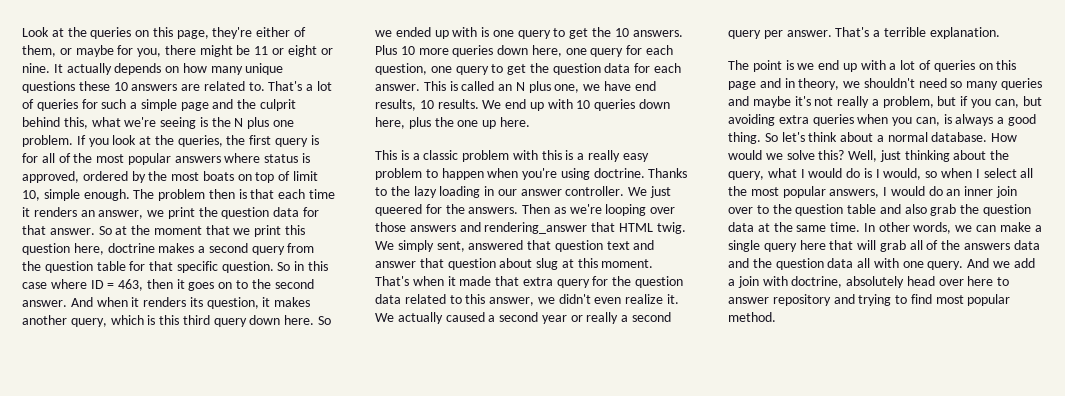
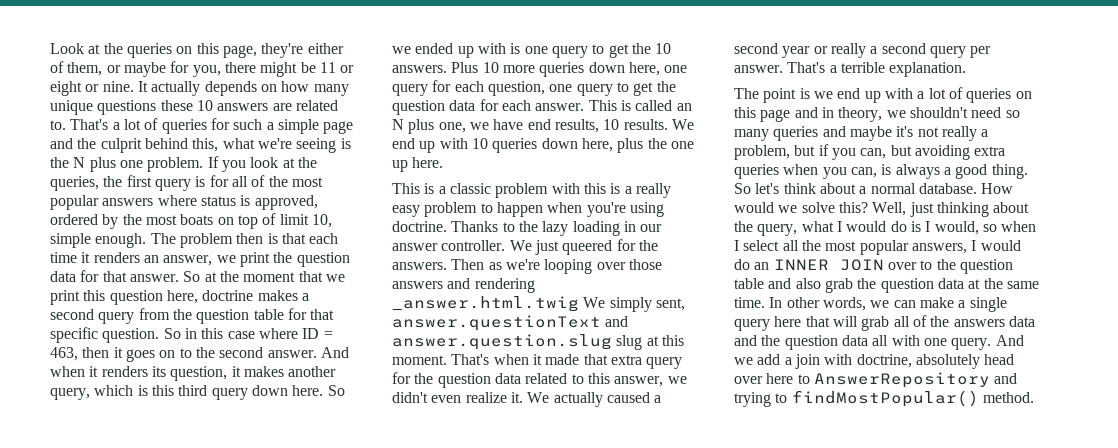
[484,222,686,234] [375,240,655,252] [375,258,533,270] rendering_answer that HTML twig. We simply sent, answered that question text and answer that question about -> [474,278,535,293] [392,296,685,312] [392,315,629,331] [392,334,612,350] rendering _answer.html.twig We simply sent, answer.questionText and answer.question.slug
[964,186,1018,198] inner join -> [773,259,884,271] INNER JOIN
[728,294,831,306] answer repository -> [813,372,990,388] AnswerRepository
[910,294,1011,306] find most popular -> [791,390,979,407] findMostPopular()

